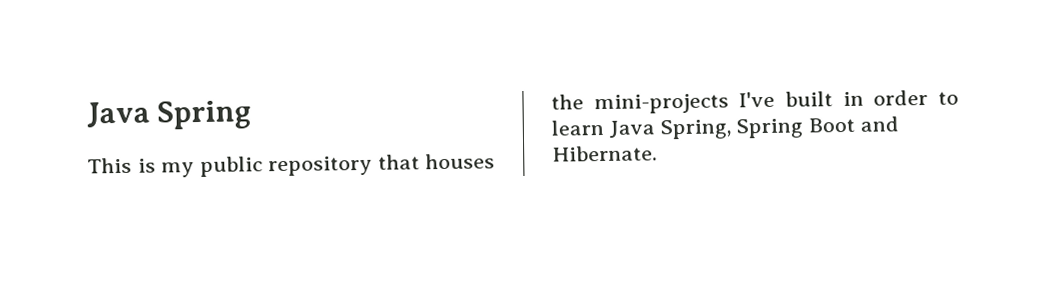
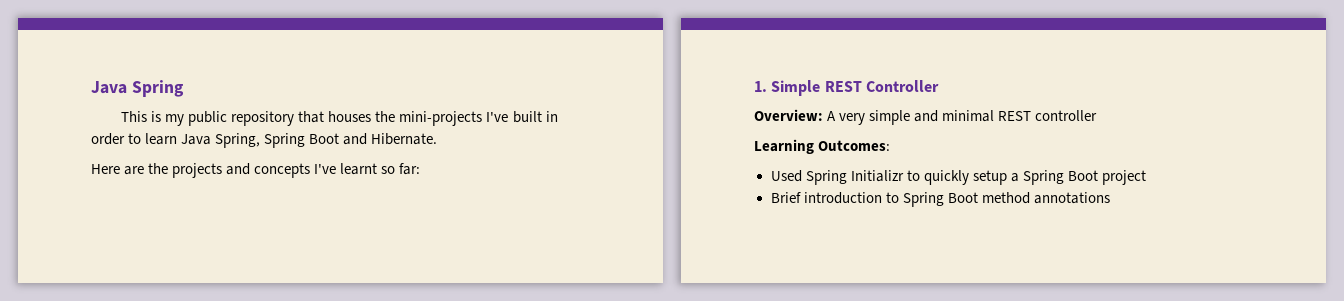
(658, 153) none -> [91,163,421,178] [754,80,939,96] [754,109,1098,125] [754,139,891,154] [770,170,1146,185] [770,192,1110,207] // Here are the projects and concepts I've learnt so far: // 1. Simple REST Controller // Overview: A very simple and minimal REST controller // Learning Outcomes: // Used Spring Initializr to quickly setup a Spring Boot project // Brief introduction to Spring Boot method annotations

